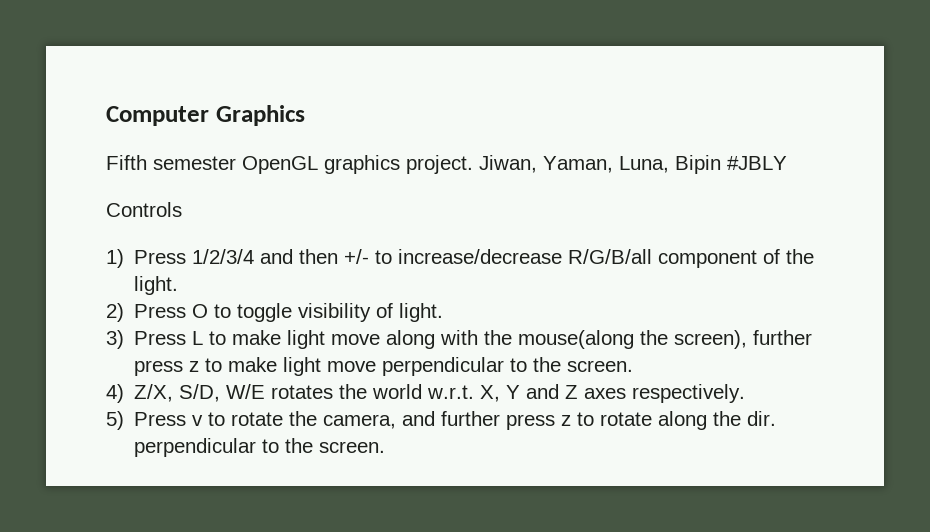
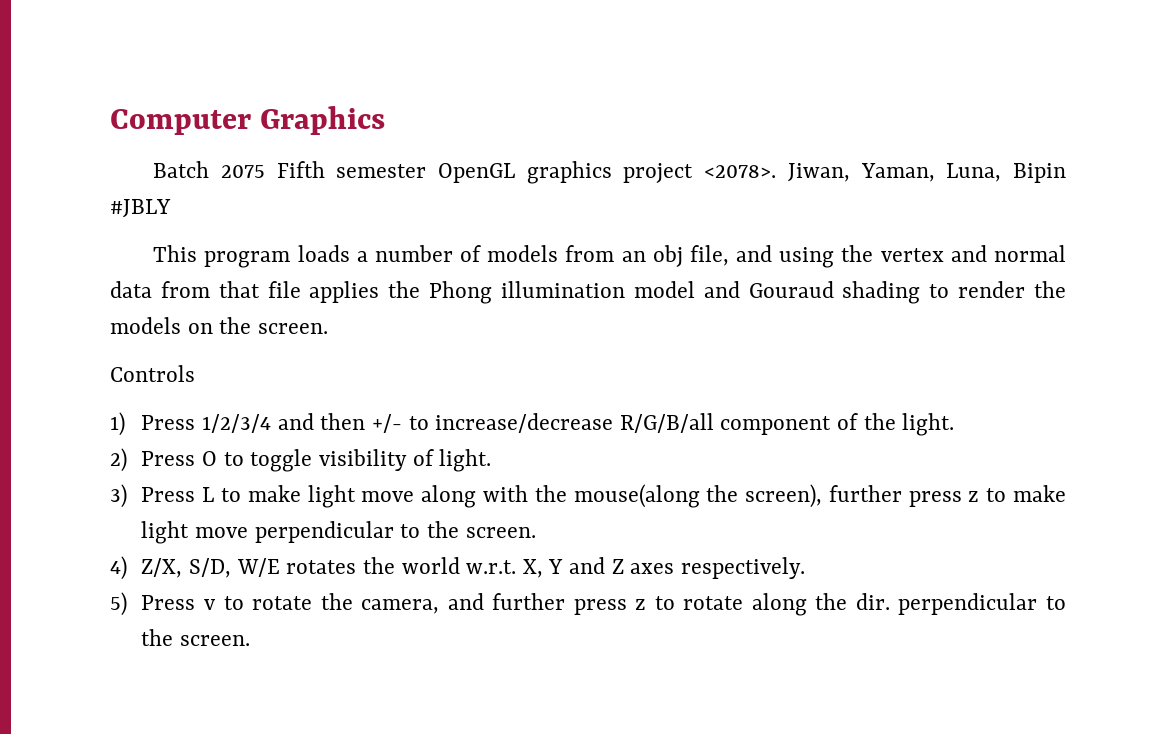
(305, 115) none -> [153,161,265,178] Batch 2075
[406,155,473,174] project. -> [623,163,777,183] project <2078>.
(787, 163) none -> [153,245,1066,268] [110,281,1067,304] [110,317,328,334] // This program loads a number of models from an obj file, and using the vertex and normal data from that file applies the Phong illumination model and Gouraud shading to render the models on the screen.

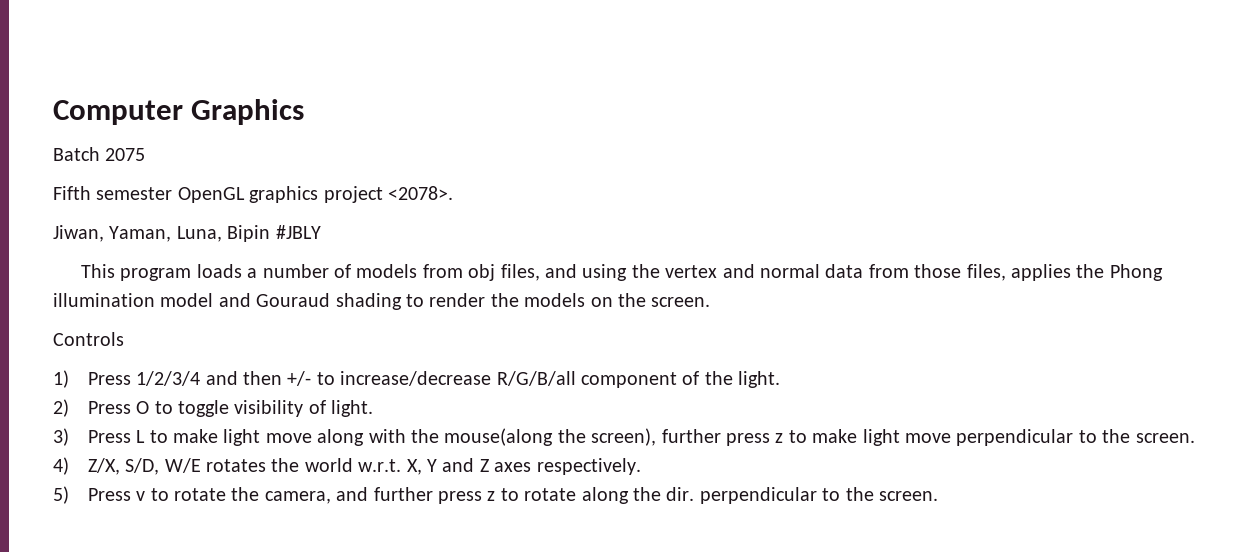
(265, 171) none -> (146, 154) //
(777, 171) none -> (453, 193) //
[621,245,729,267] an obj file, -> [468,264,540,281] obj files,
[218,281,301,298] that file -> [914,264,1006,281] those files,

